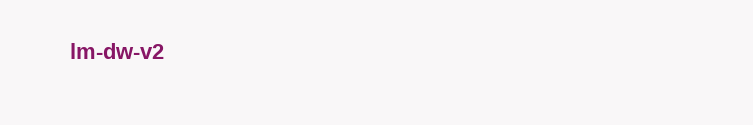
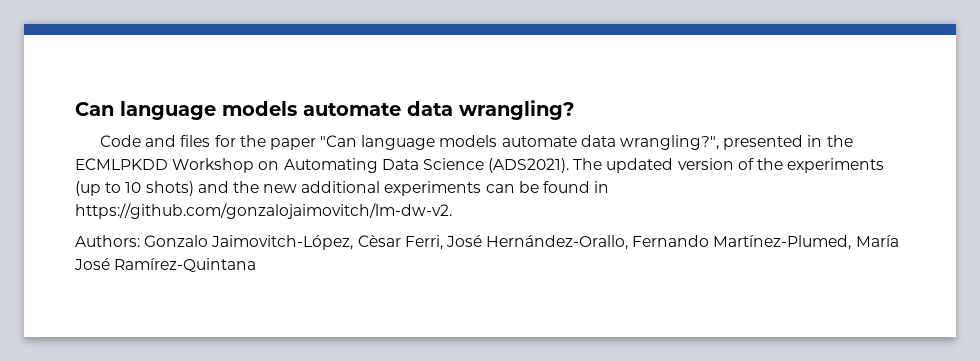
[70,43,164,59] lm-dw-v2 -> [75,100,574,120] [99,135,853,150] [75,158,885,173] [75,181,610,196] [75,203,452,219] [75,235,899,250] [74,258,257,272] Can language models automate data wrangling? // Code and files for the paper "Can language models automate data wrangling?", presented in the ECMLPKDD Workshop on Automating Data Science (ADS2021). The updated version of the experiments (up to 10 shots) and the new additional experiments can be found in https://github.com/gonzalojaimovitch/lm-dw-v2. // Authors: Gonzalo Jaimovitch-López, Cèsar Ferri, José Hernández-Orallo, Fernando Martínez-Plumed, María José Ramírez-Quintana

